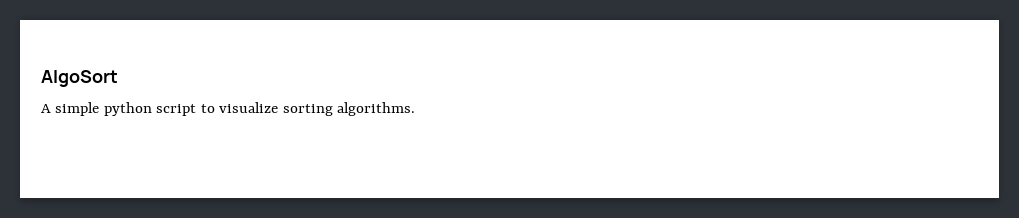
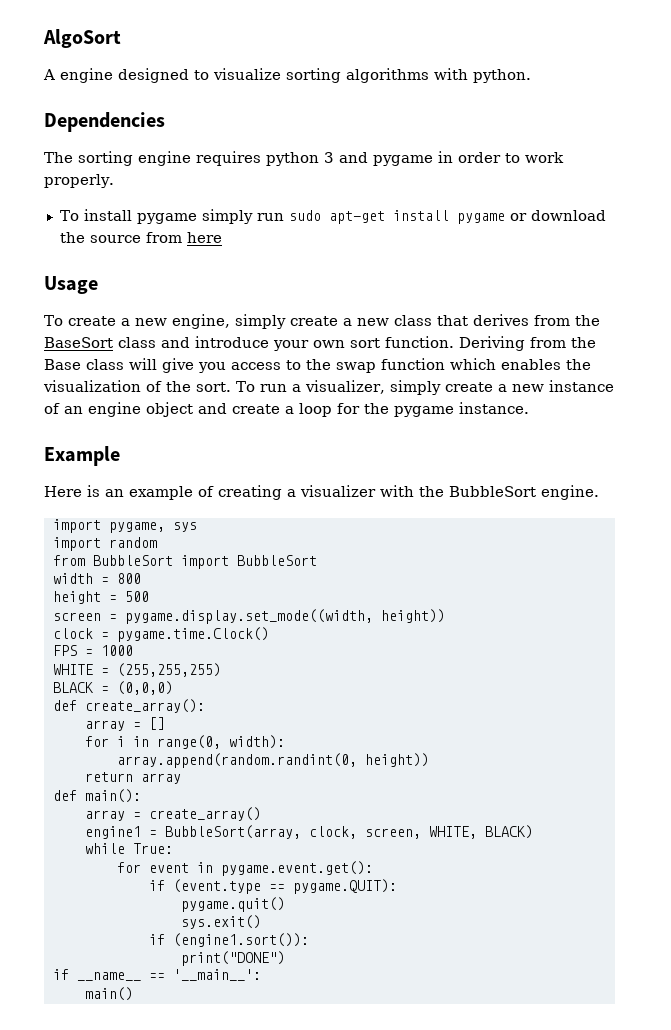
[55,102,416,116] simple python script to visualize sorting algorithms. -> [60,68,531,83] [44,112,165,132] [44,151,564,166] [44,174,114,188] [59,209,606,224] [59,232,222,243] [44,276,98,294] [44,314,600,329] [44,336,596,351] [44,358,591,373] [43,380,614,395] [44,402,529,417] [44,446,120,466] [44,485,599,500] [52,519,197,533] [52,537,157,551] [52,555,317,569] [52,573,141,584] [52,591,149,604] [52,609,445,624] [52,627,269,642] [52,645,133,656] [52,663,221,677] [52,681,173,695] [52,699,205,713] [84,717,165,731] [84,735,285,749] [116,753,429,768] [84,772,181,784] [52,789,141,803] [84,807,261,821] [84,825,533,839] [84,843,173,854] [116,861,373,876] [148,879,397,894] [180,897,285,912] [180,915,261,929] [148,933,309,947] [180,951,285,966] [52,969,261,981] [84,987,133,1001] engine designed to visualize sorting algorithms with python. // Dependencies // The sorting engine requires python 3 and pygame in order to work properly. // To install pygame simply run sudo apt-get install pygame or download the source from here // Usage // To create a new engine, simply create a new class that derives from the BaseSort class and introduce your own sort function. Deriving from the Base class will give you access to the swap function which enables the visualization of the sort. To run a visualizer, simply create a new instance of an engine object and create a loop for the pygame instance. // Example // Here is an example of creating a visualizer with the BubbleSort engine. // import pygame, sys // import random // from BubbleSort import BubbleSort // width = 800 // height = 500 // screen = pygame.display.set_mode((width, height)) // clock = pygame.time.Clock() // FPS = 1000 // WHITE = (255,255,255) // BLACK = (0,0,0) // def create_array(): // array = [] // for i in range(0, width): // array.append(random.randint(0, height)) // return array // def main(): // array = create_array() // engine1 = BubbleSort(array, clock, screen, WHITE, BLACK) // while True: // for event in pygame.event.get(): // if (event.type == pygame.QUIT): // pygame.quit() // sys.exit() // if (engine1.sort()): // print("DONE") // if __name__ == '__main__': // main()

